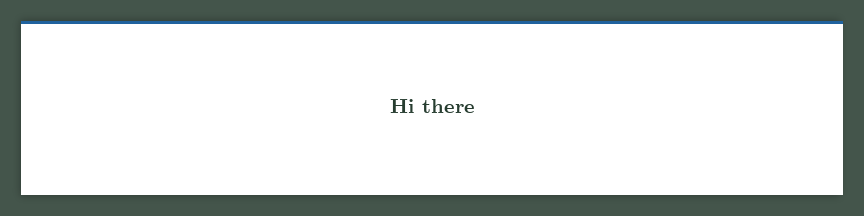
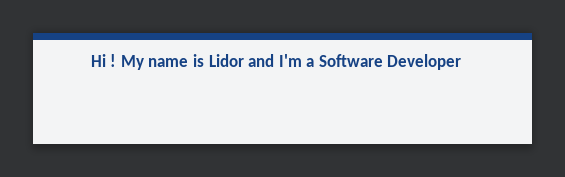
[421,99,475,113] there -> [110,54,462,70] ! My name is Lidor and I'm a Software Developer

